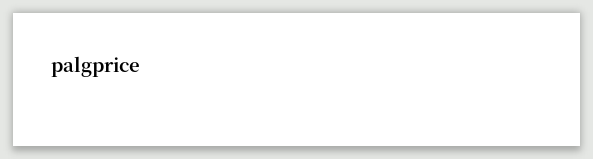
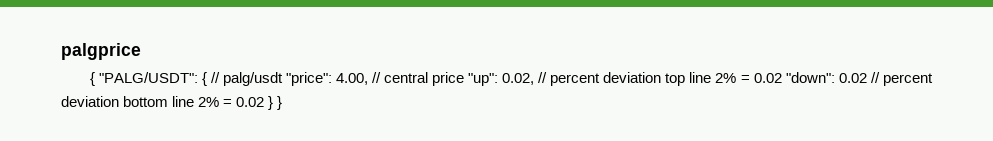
(140, 66) none -> [89,72,933,86] [61,96,283,110] // { "PALG/USDT": { // palg/usdt "price": 4.00, // central price "up": 0.02, // percent deviation top line 2% = 0.02 "down": 0.02 // percent deviation bottom line 2% = 0.02 } }

